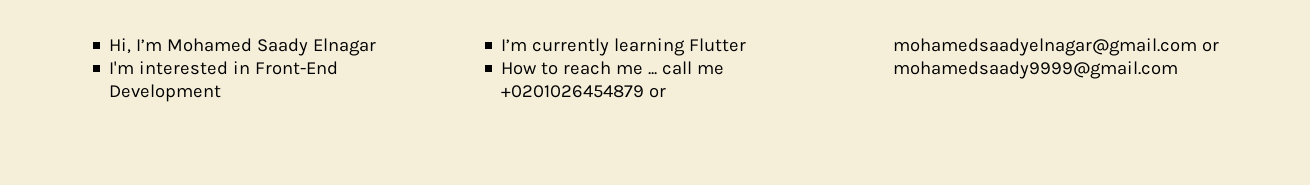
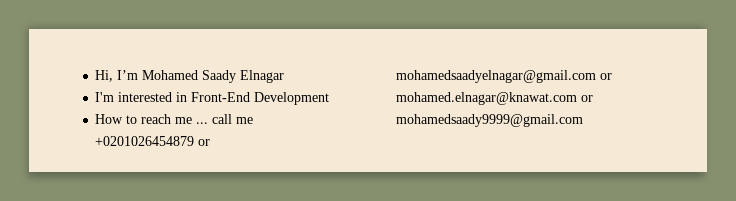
[501,38,747,56] // I’m currently learning Flutter -> (330, 98) none
(1220, 46) none -> [396,92,594,105] mohamed.elnagar@knawat.com or

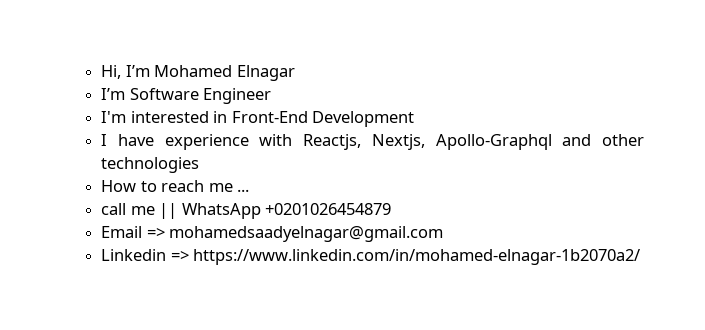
[202,70,237,83] Saady -> (233, 71) none
(285, 76) none -> [101,88,272,104] // I’m Software Engineer
(330, 98) none -> [101,134,644,150] [101,157,200,173] // I have experience with Reactjs, Nextjs, Apollo-Graphql and other technologies
(209, 123) none -> (249, 190) //
(254, 120) none -> [159,203,261,219] || WhatsApp
[198,139,211,146] or -> [101,226,165,238] // Email =>
[600,73,613,80] [396,92,594,105] [396,114,584,127] or mohamed.elnagar@knawat.com or mohamedsaady9999@gmail.com -> [101,249,641,265] // Linkedin => https://www.linkedin.com/in/mohamed-elnagar-1b2070a2/

